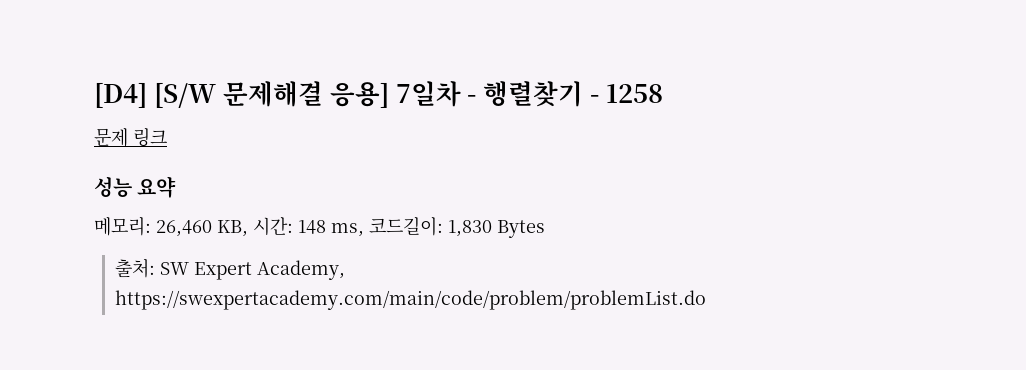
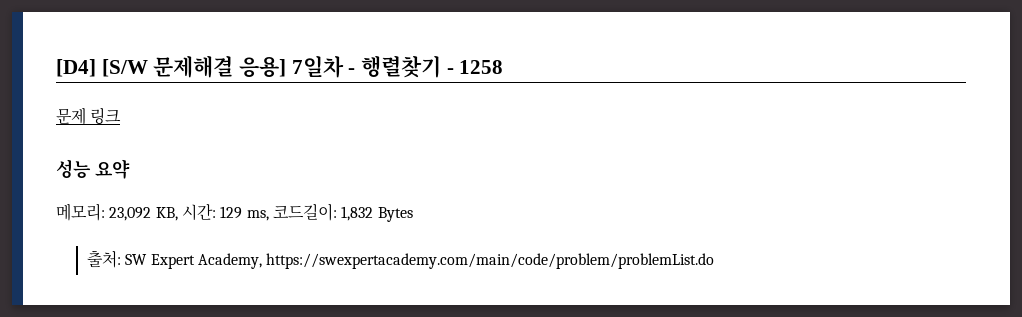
[156,220,212,237] 26,460 -> [109,207,152,221] 23,092
[298,220,326,234] 148 -> [220,206,243,219] 129
[448,220,492,237] 1,830 -> [341,206,374,221] 1,832

